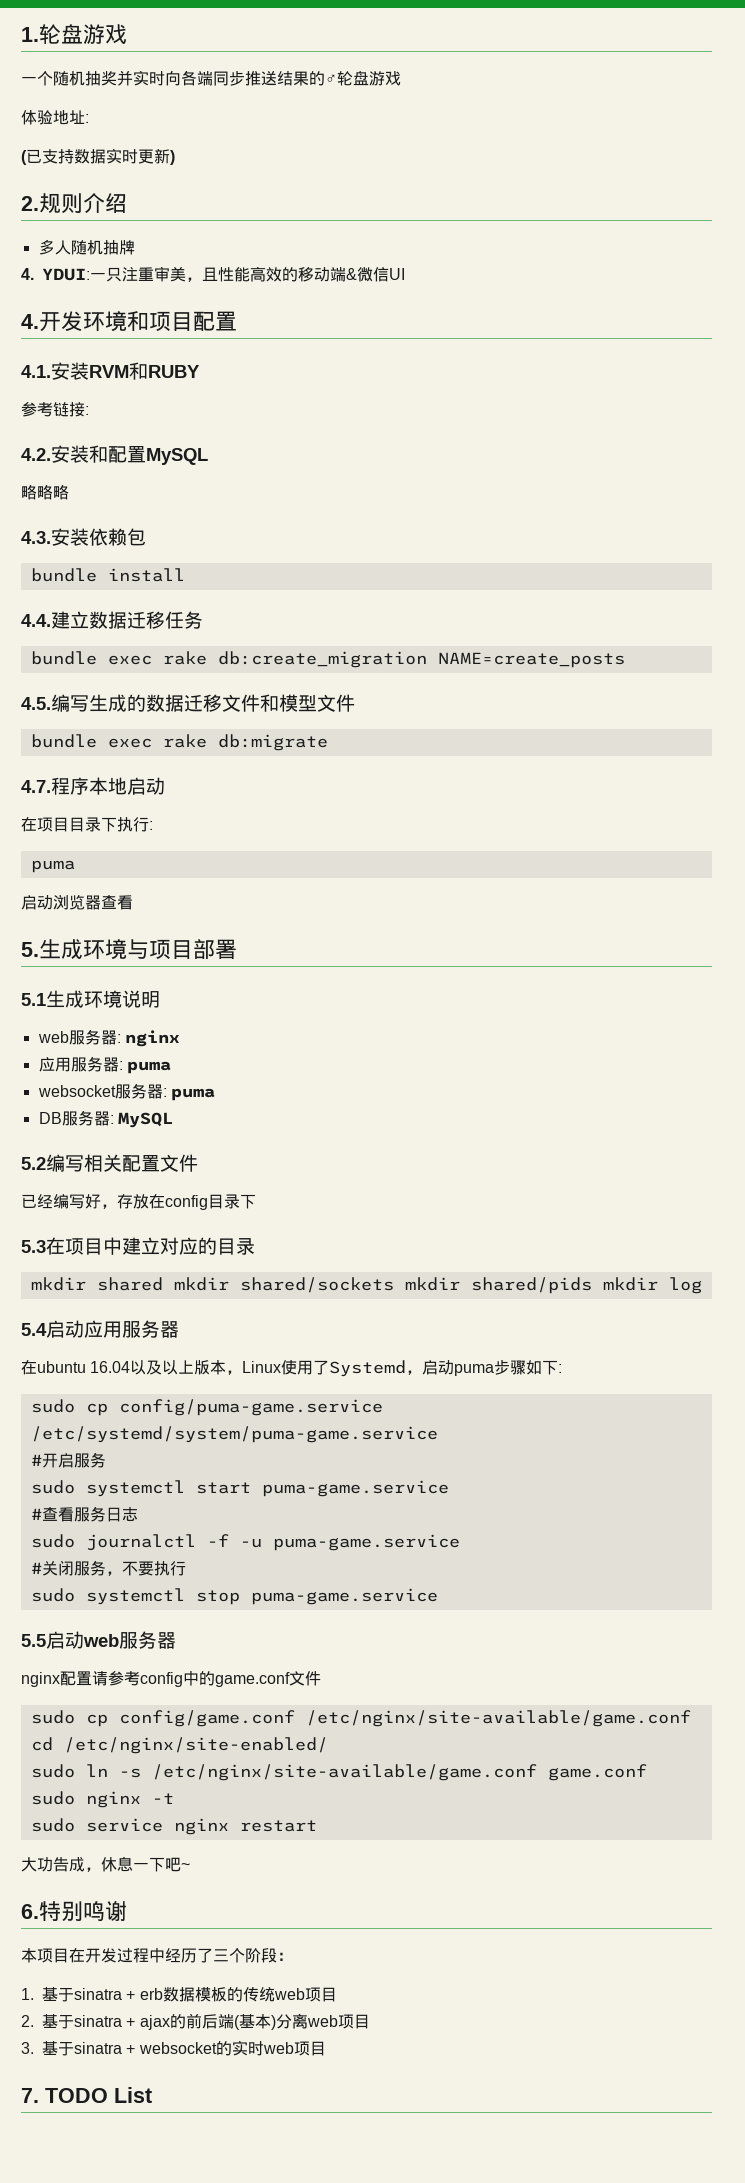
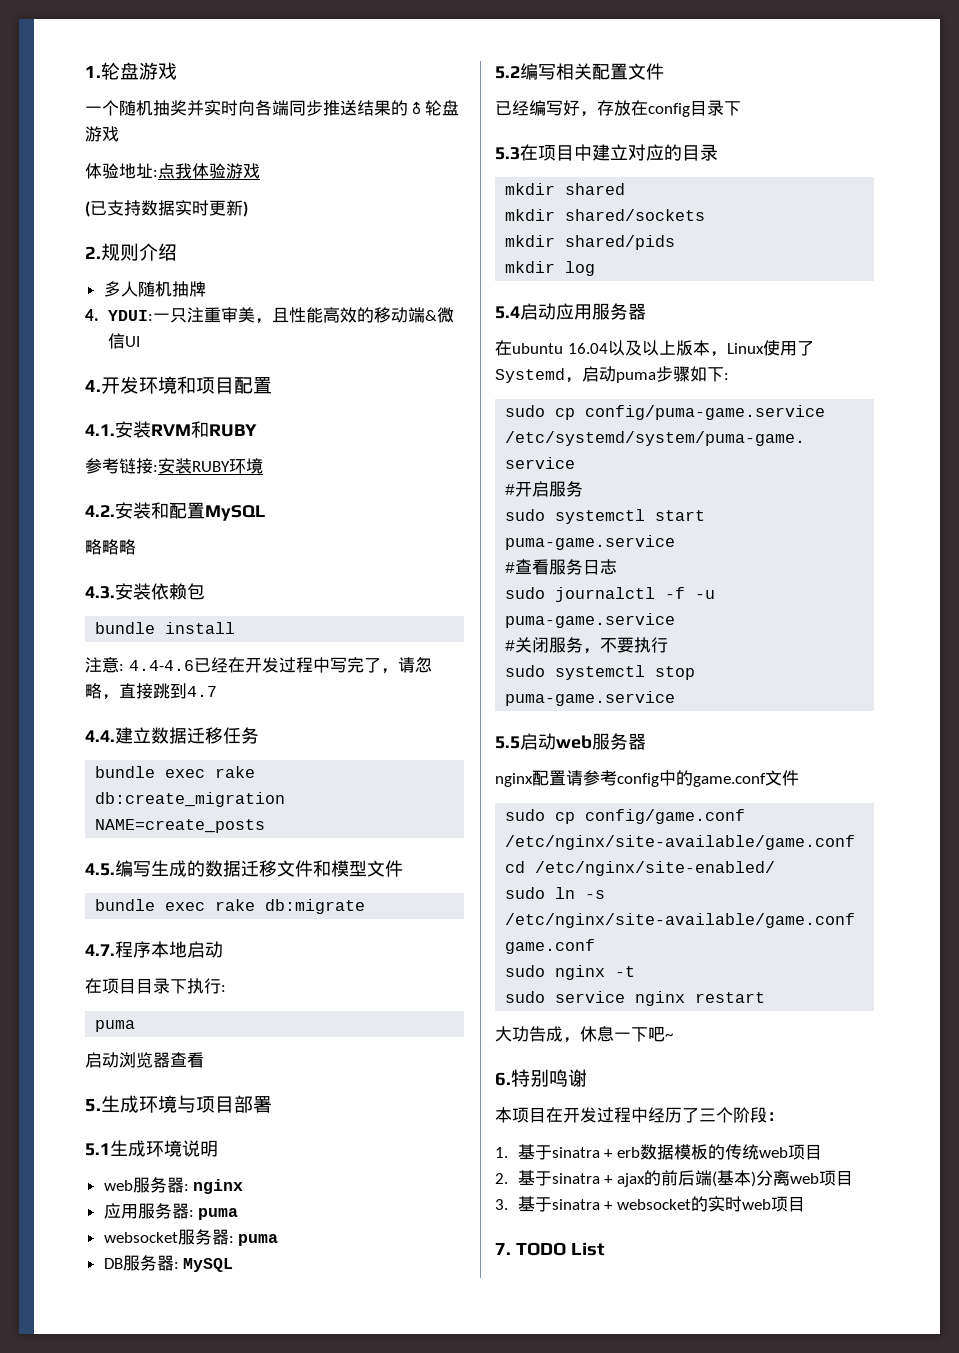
(89, 118) none -> [158,163,260,179] 点我体验游戏
(89, 410) none -> [158,458,263,474] 安装RUBY环境
(185, 575) none -> [85,656,432,674] [85,683,217,700] // 注意: 4.4-4.6已经在开发过程中写完了，请忽略，直接跳到4.7
(163, 1284) none -> (626, 189) //
(394, 1285) none -> (706, 215) //
(592, 1285) none -> (676, 242) //

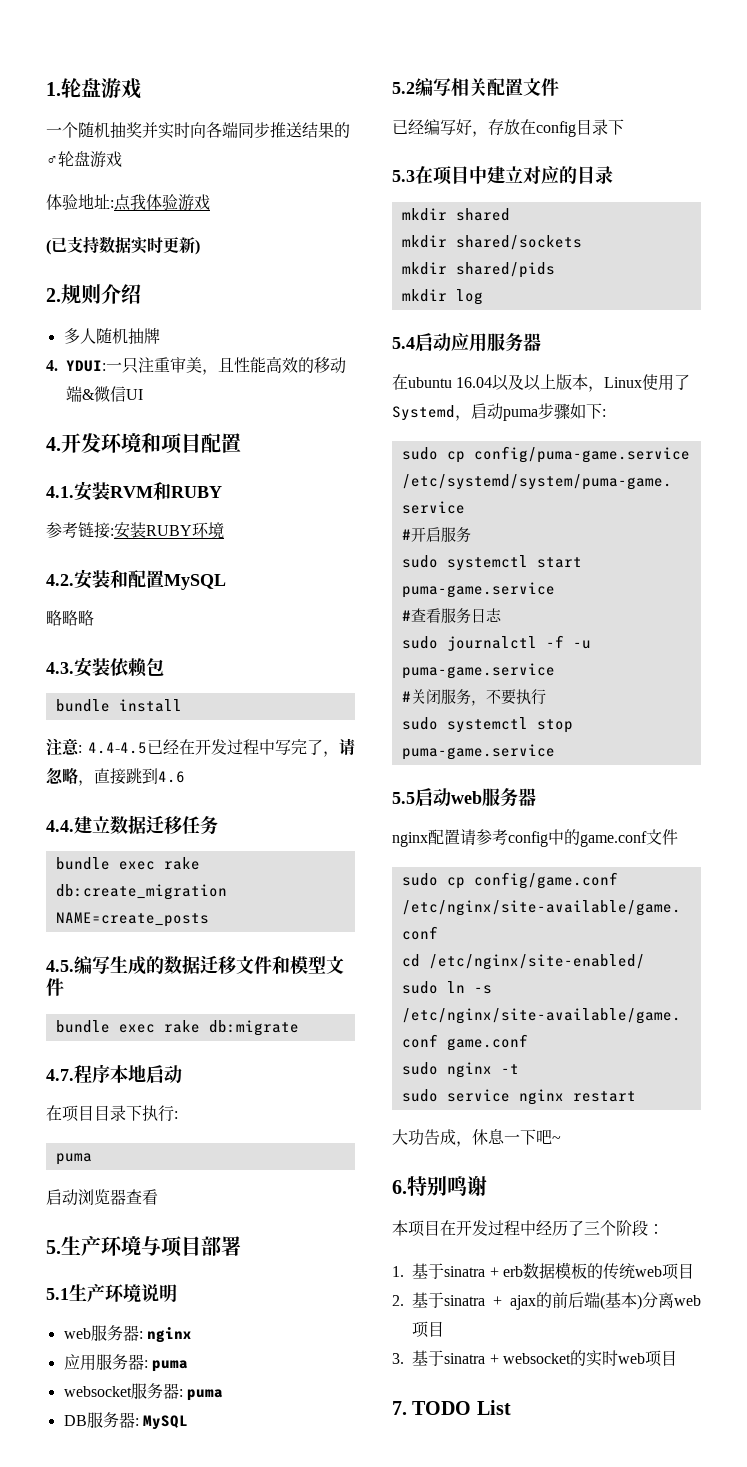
[128,660,194,671] 4.4-4.6 -> [88,742,147,754] 4.4-4.5
[187,686,217,697] 4.7 -> [158,771,185,783] 4.6
[120,1095,139,1113] 成 -> [81,1236,101,1256] 产
[128,1140,146,1157] 成 -> [87,1284,105,1302] 产

